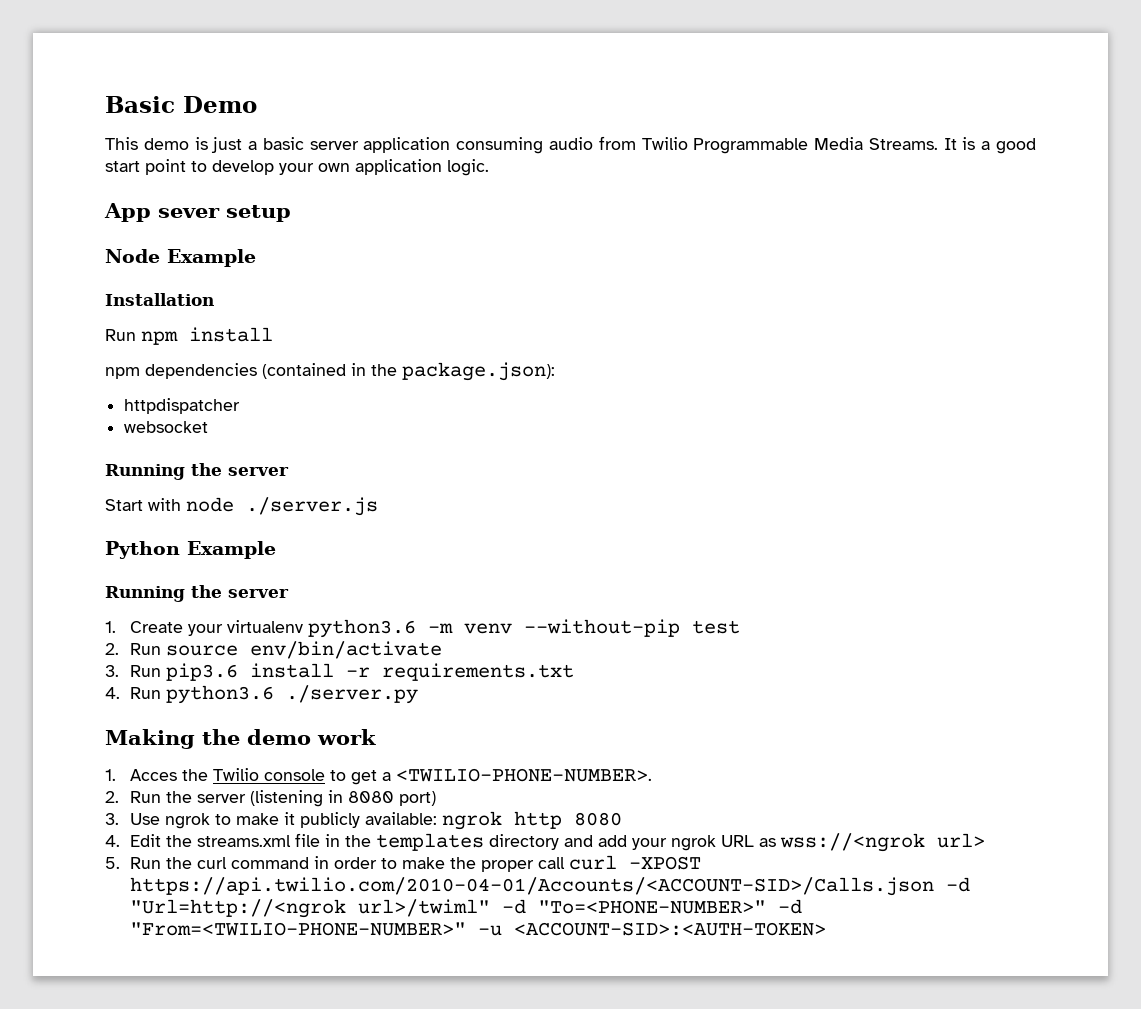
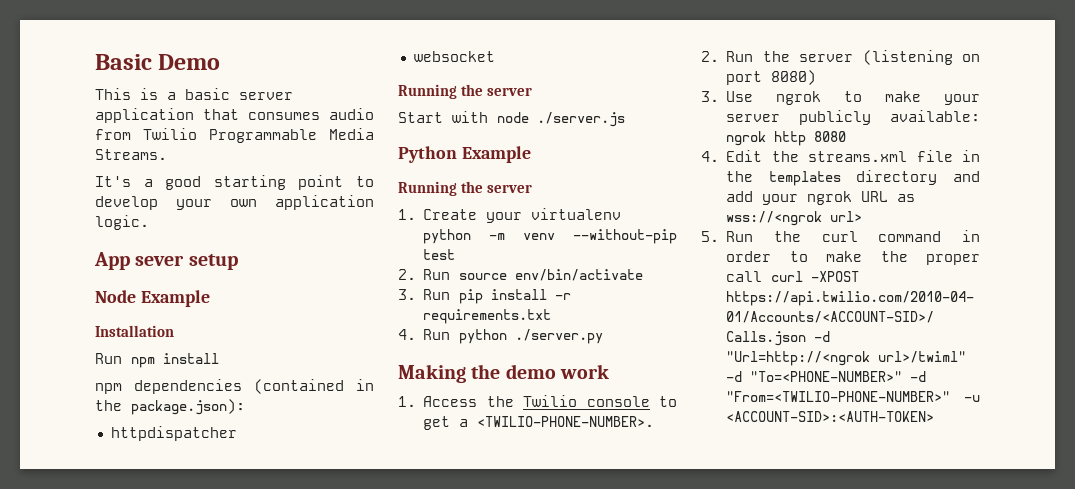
[143,137,243,153] demo is just -> [140,88,158,100] is
[456,137,544,154] consuming -> [203,109,320,120] that consumes
[943,137,976,150] It is -> [95,176,131,187] // It's
[105,161,140,172] start -> [213,175,286,190] starting
[307,619,416,638] python3.6 -> [423,229,472,244] python
[165,663,238,681] pip3.6 -> [459,289,484,304] pip
[165,685,274,704] python3.6 -> [459,329,508,344] python
[129,769,177,781] Acces -> [423,396,478,407] Access
[327,790,436,806] in 8080 port) -> [962,54,980,62] [726,70,817,85] on port 8080)
[283,812,295,825] it -> [944,94,980,105] [726,114,781,122] your server

